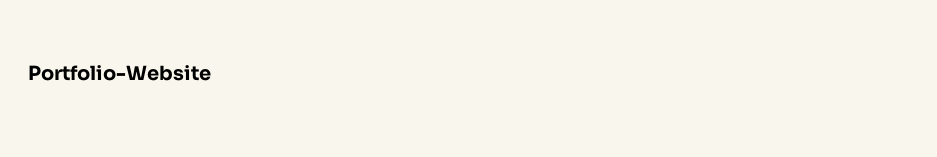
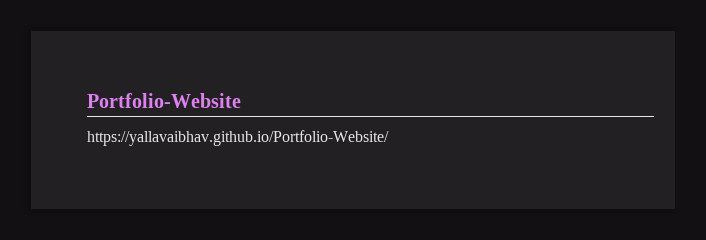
(211, 73) none -> [87,130,389,146] // https://yallavaibhav.github.io/Portfolio-Website/

